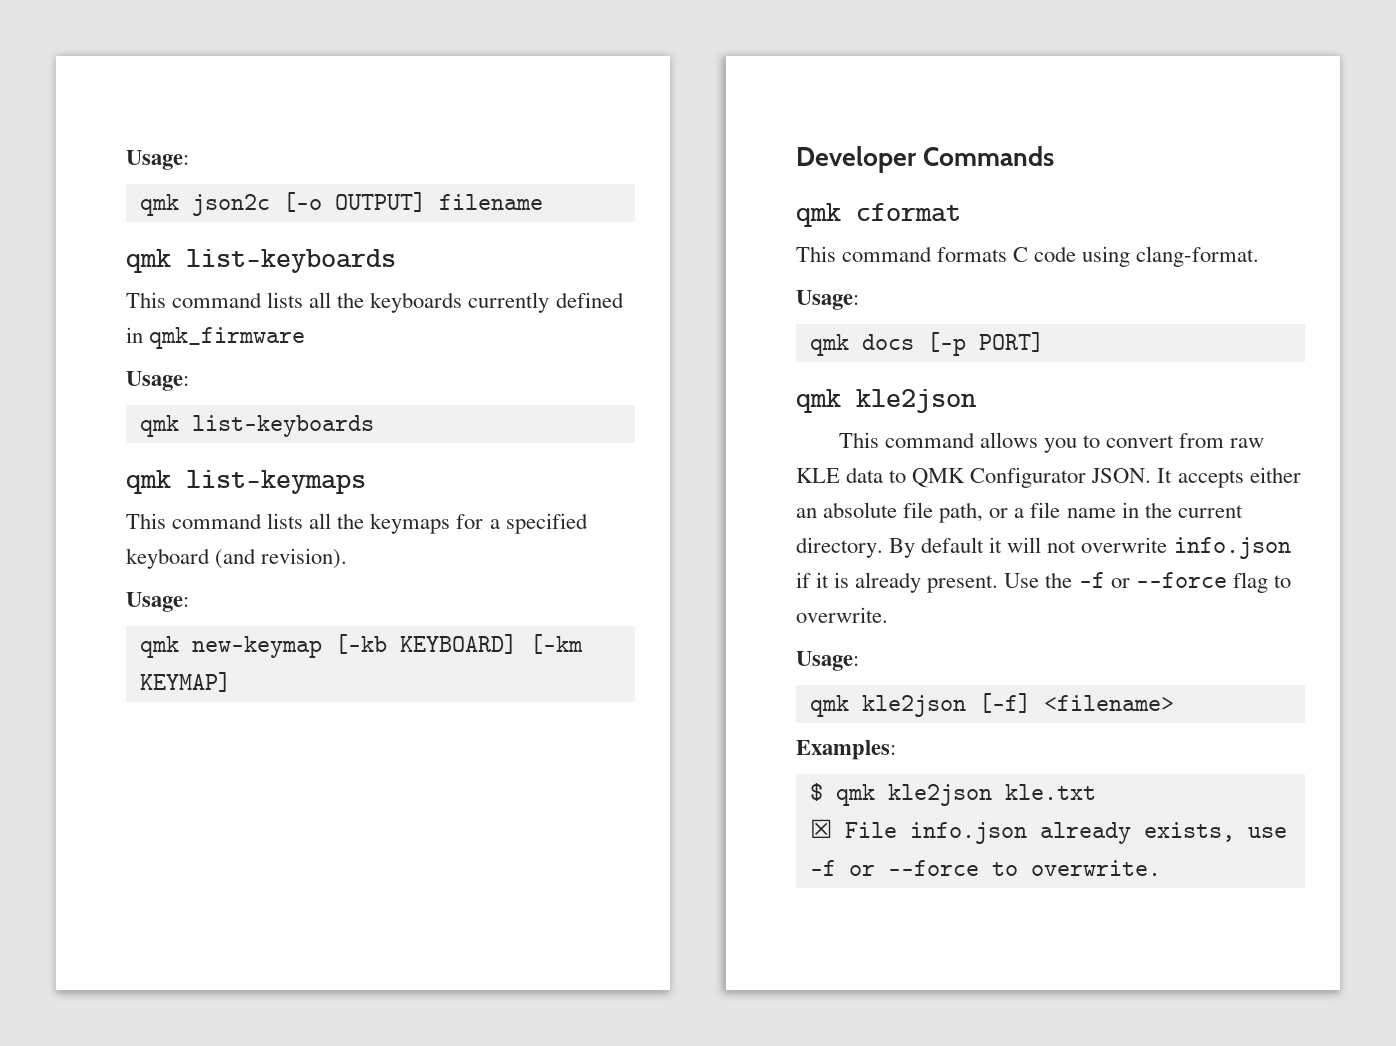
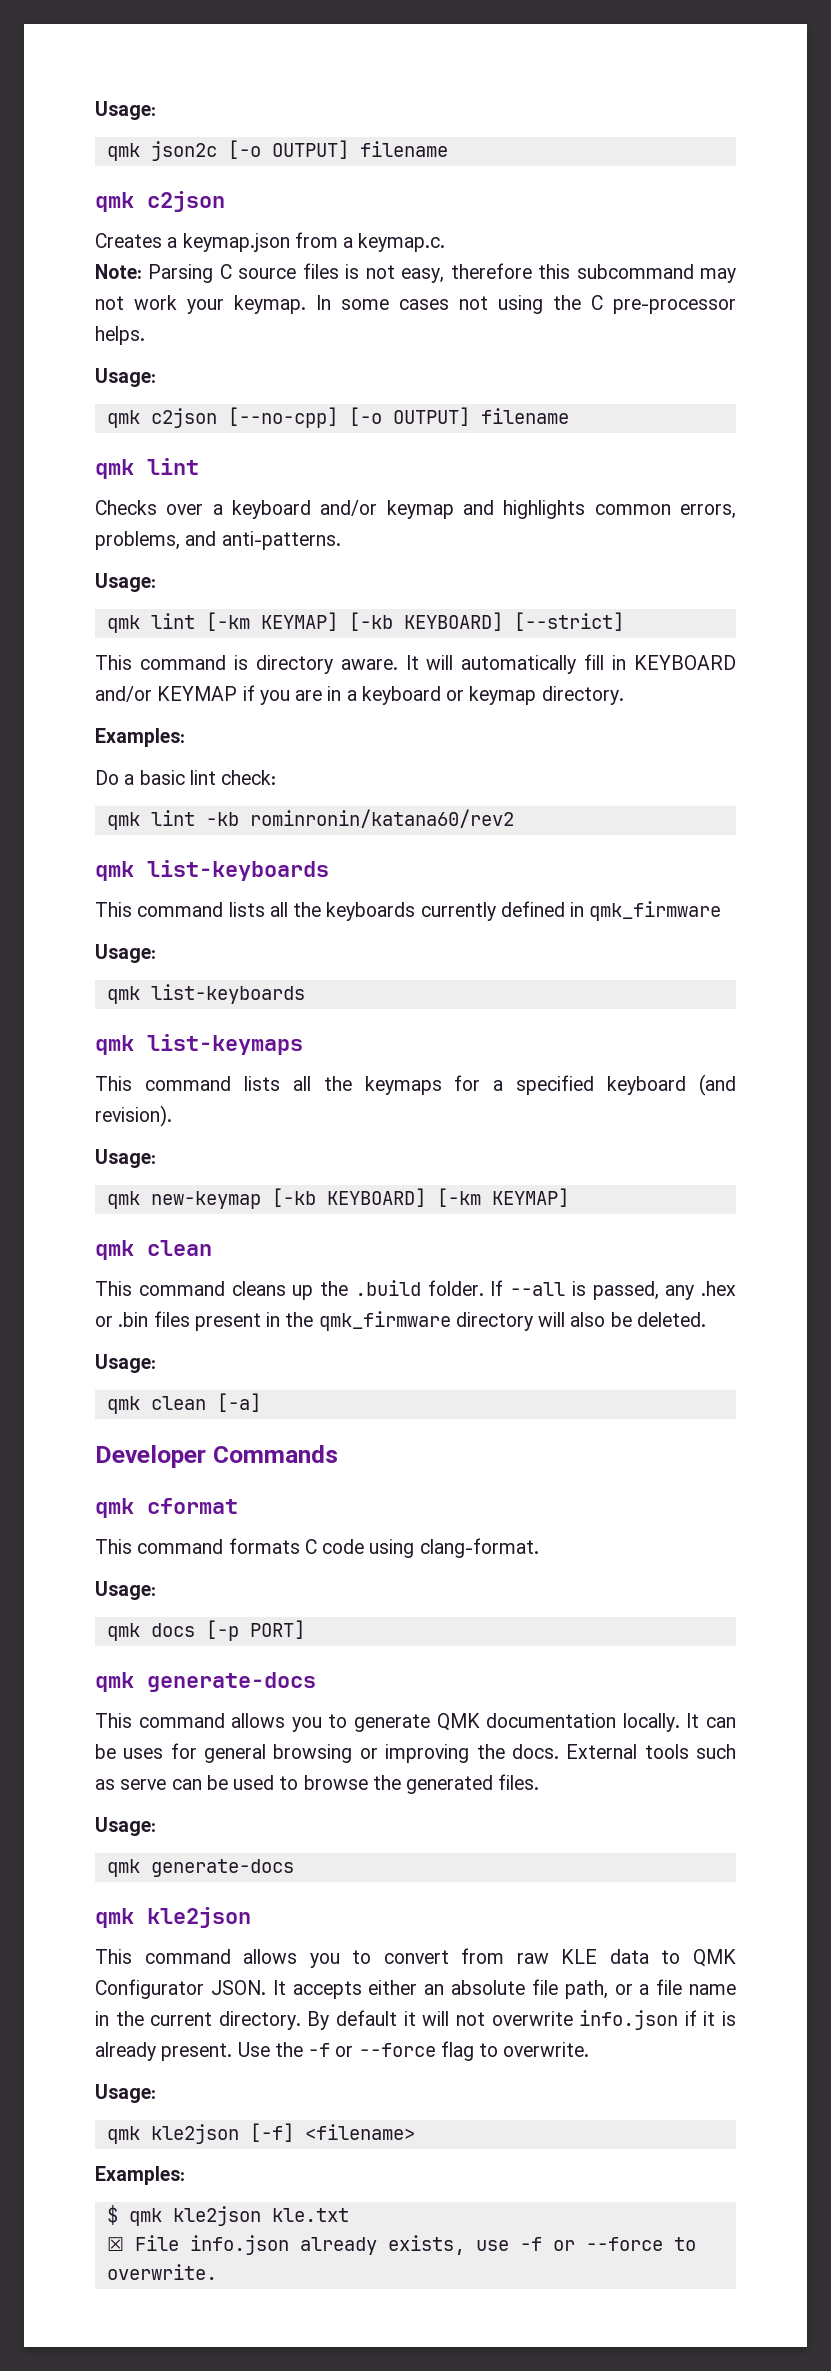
(543, 202) none -> [95,191,225,212] [95,232,446,252] [95,263,736,283] [95,295,736,314] [95,326,145,345] [95,368,156,387] [106,407,569,428] [95,458,199,479] [95,500,736,519] [95,531,341,550] [95,573,156,592] [106,612,624,633] [95,654,736,674] [95,685,624,705] [95,728,185,747] [95,770,277,785] [106,809,514,830] // qmk c2json // Creates a keymap.json from a keymap.c. // Note: Parsing C source files is not easy, therefore this subcommand may not work your keymap. In some cases not using the C pre-processor helps. // Usage: // qmk c2json [--no-cpp] [-o OUTPUT] filename // qmk lint // Checks over a keyboard and/or keymap and highlights common errors, problems, and anti-patterns. // Usage: // qmk lint [-km KEYMAP] [-kb KEYBOARD] [--strict] // This command is directory aware. It will automatically fill in KEYBOARD and/or KEYMAP if you are in a keyboard or keymap directory. // Examples: // Do a basic lint check: // qmk lint -kb rominronin/katana60/rev2
(231, 682) none -> [95,1240,212,1260] [95,1280,736,1300] [95,1311,706,1331] [95,1354,156,1373] [106,1393,261,1414] // qmk clean // This command cleans up the .build folder. If --all is passed, any .hex or .bin files present in the qmk_firmware directory will also be deleted. // Usage: // qmk clean [-a]
(1044, 342) none -> [95,1672,316,1692] [95,1713,737,1732] [95,1743,737,1763] [95,1774,540,1794] [95,1817,156,1836] [106,1859,294,1877] // qmk generate-docs // This command allows you to generate QMK documentation locally. It can be uses for general browsing or improving the docs. External tools such as serve can be used to browse the generated files. // Usage: // qmk generate-docs

